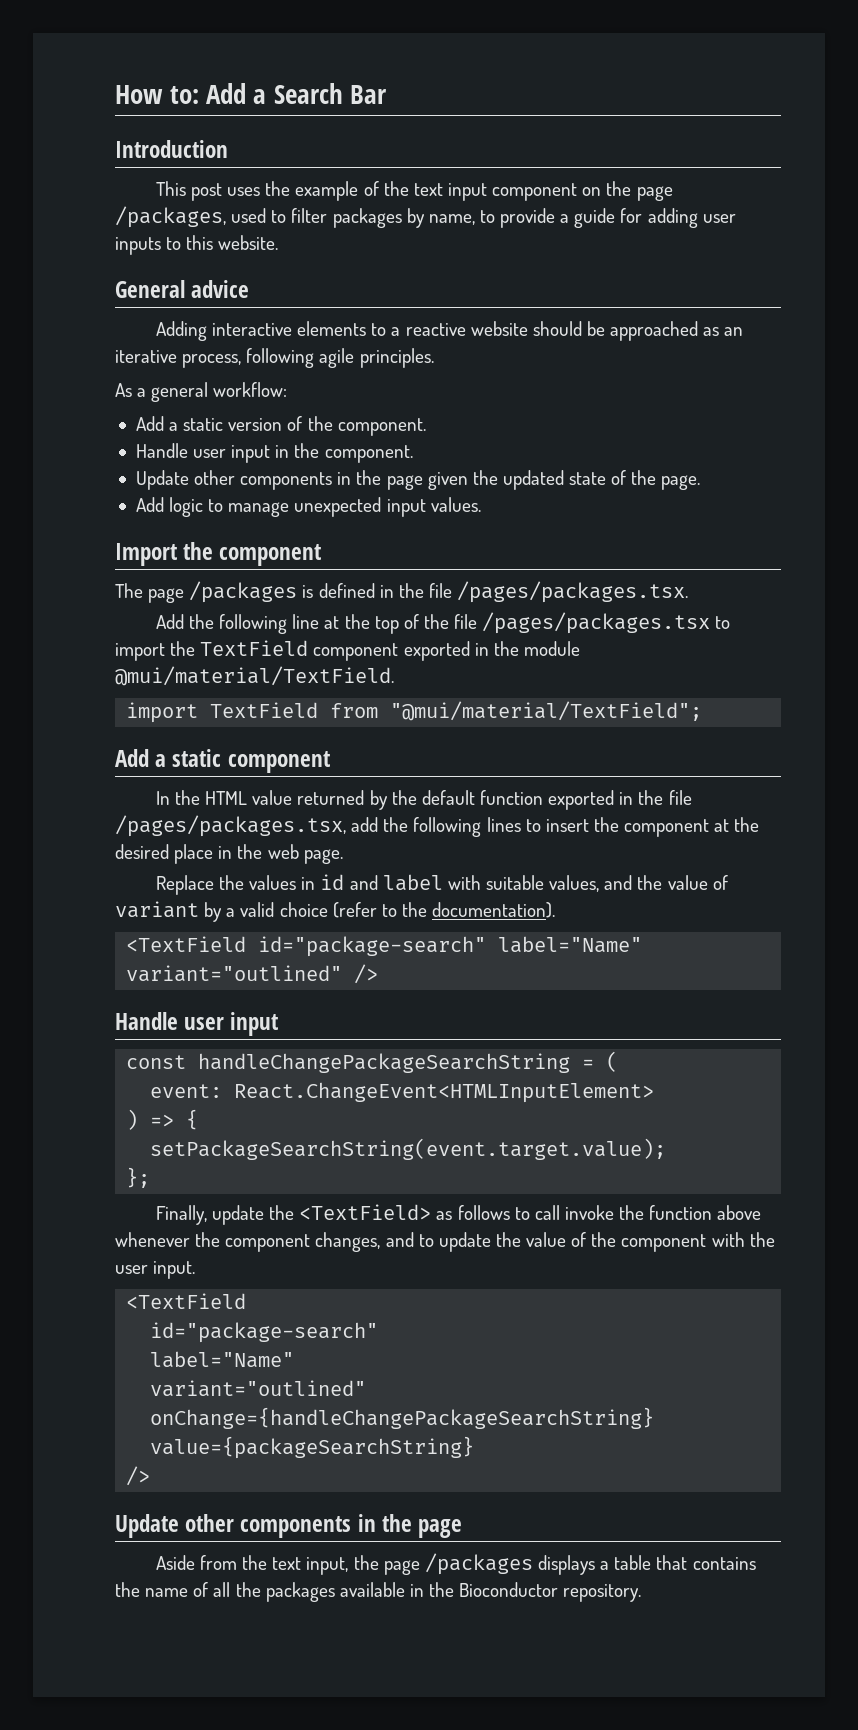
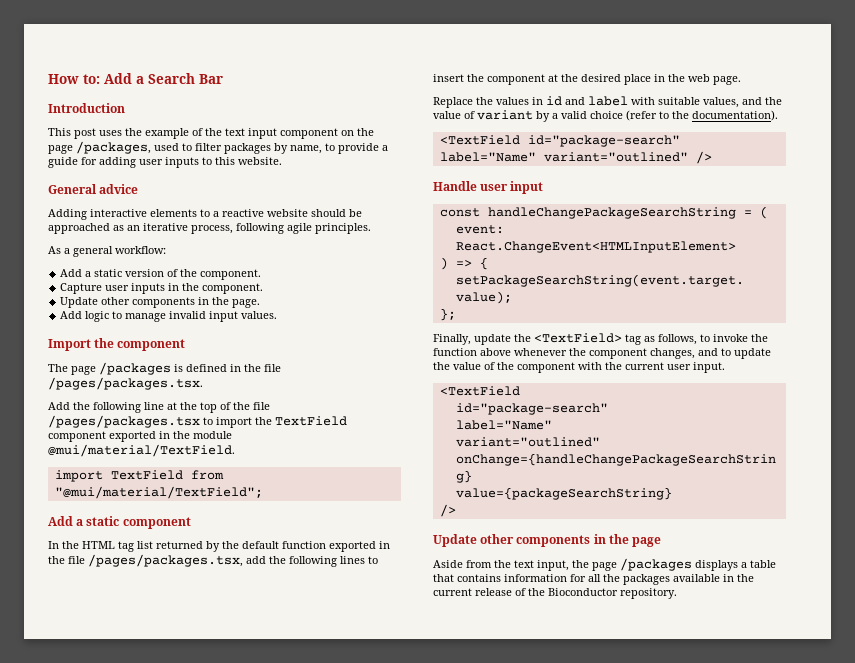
[135,443,271,463] Handle user input -> [60,283,166,294] Capture user inputs
[386,470,657,490] page given the updated state of the -> (230, 301) none
[294,497,382,517] unexpected -> [169,311,207,319] invalid
[252,790,293,805] value -> [118,541,153,552] tag list
[436,1205,560,1220] as follows to call -> [625,334,710,345] tag as follows, to
(775, 1239) none -> [625,362,664,370] current
[115,1582,209,1597] the name of -> [504,574,586,582] information for
(455, 1589) none -> [433,588,545,596] current release of the

